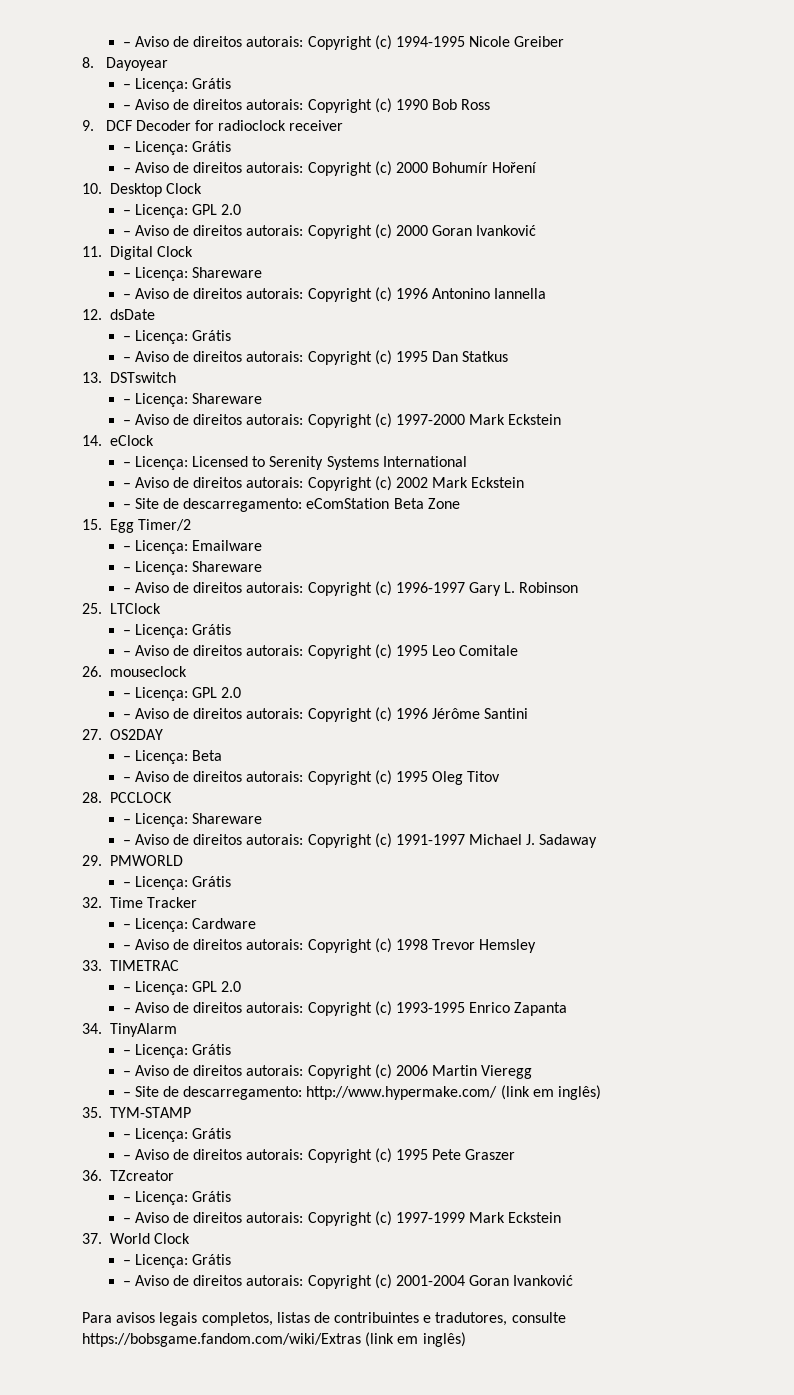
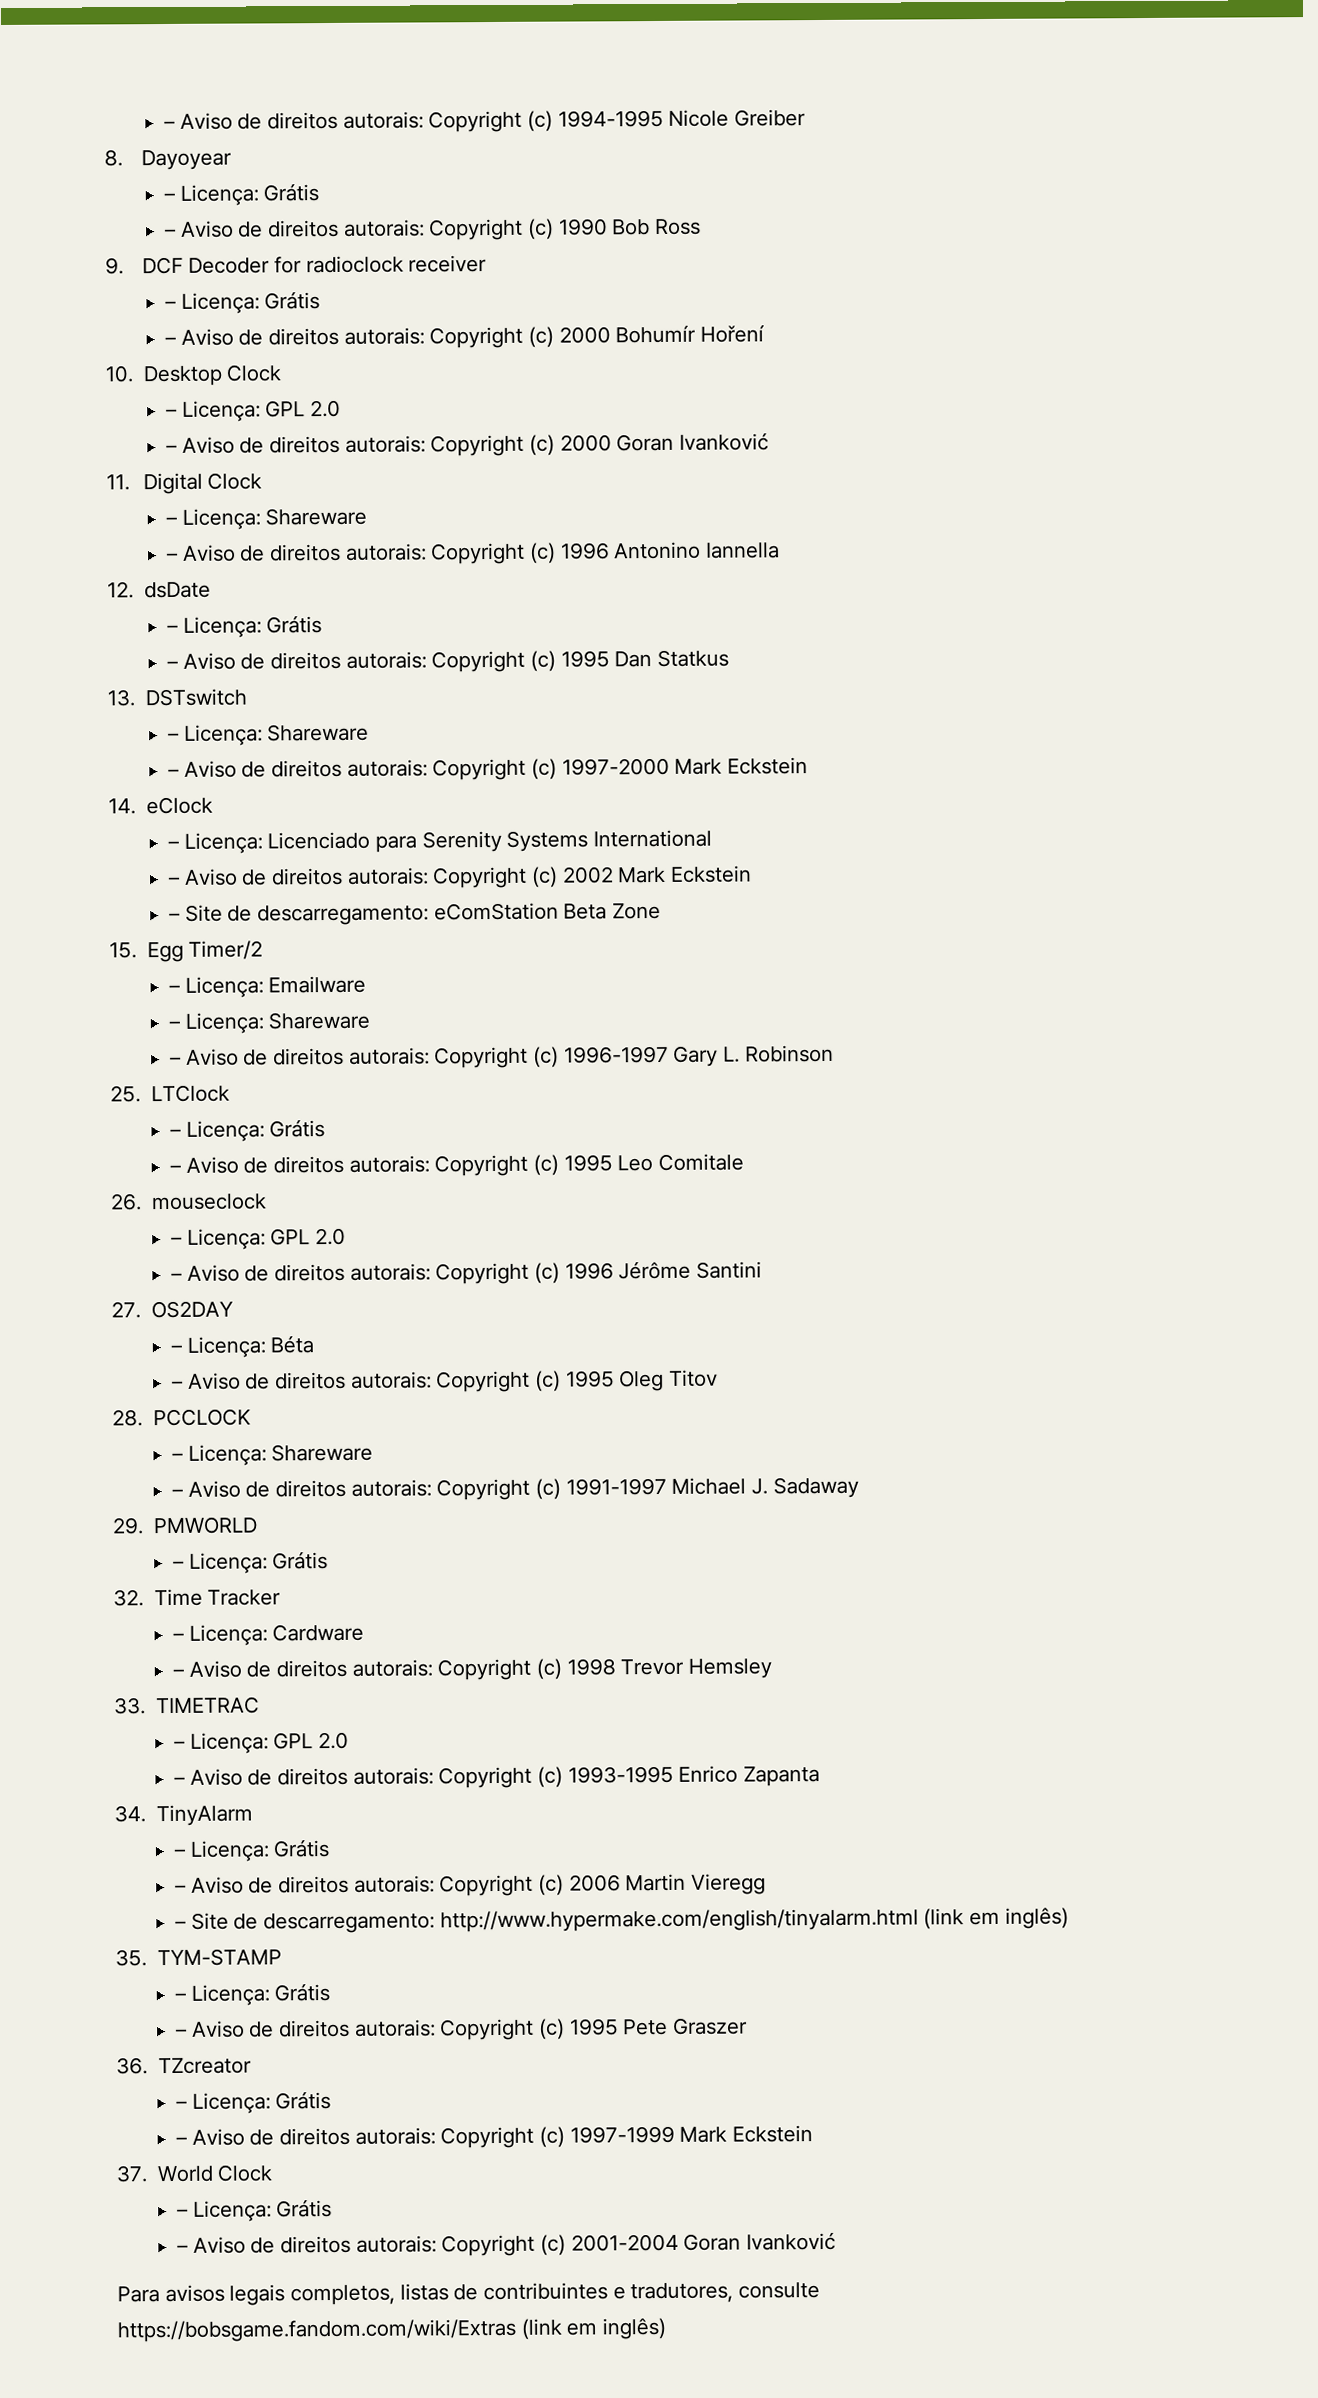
[191,456,266,467] Licensed to -> [267,831,417,853] Licenciado para
[191,750,222,761] Beta -> [270,1335,315,1354] Béta
[306,1086,498,1100] http://www.hypermake.com/ -> [439,1908,919,1933] http://www.hypermake.com/english/tinyalarm.html

